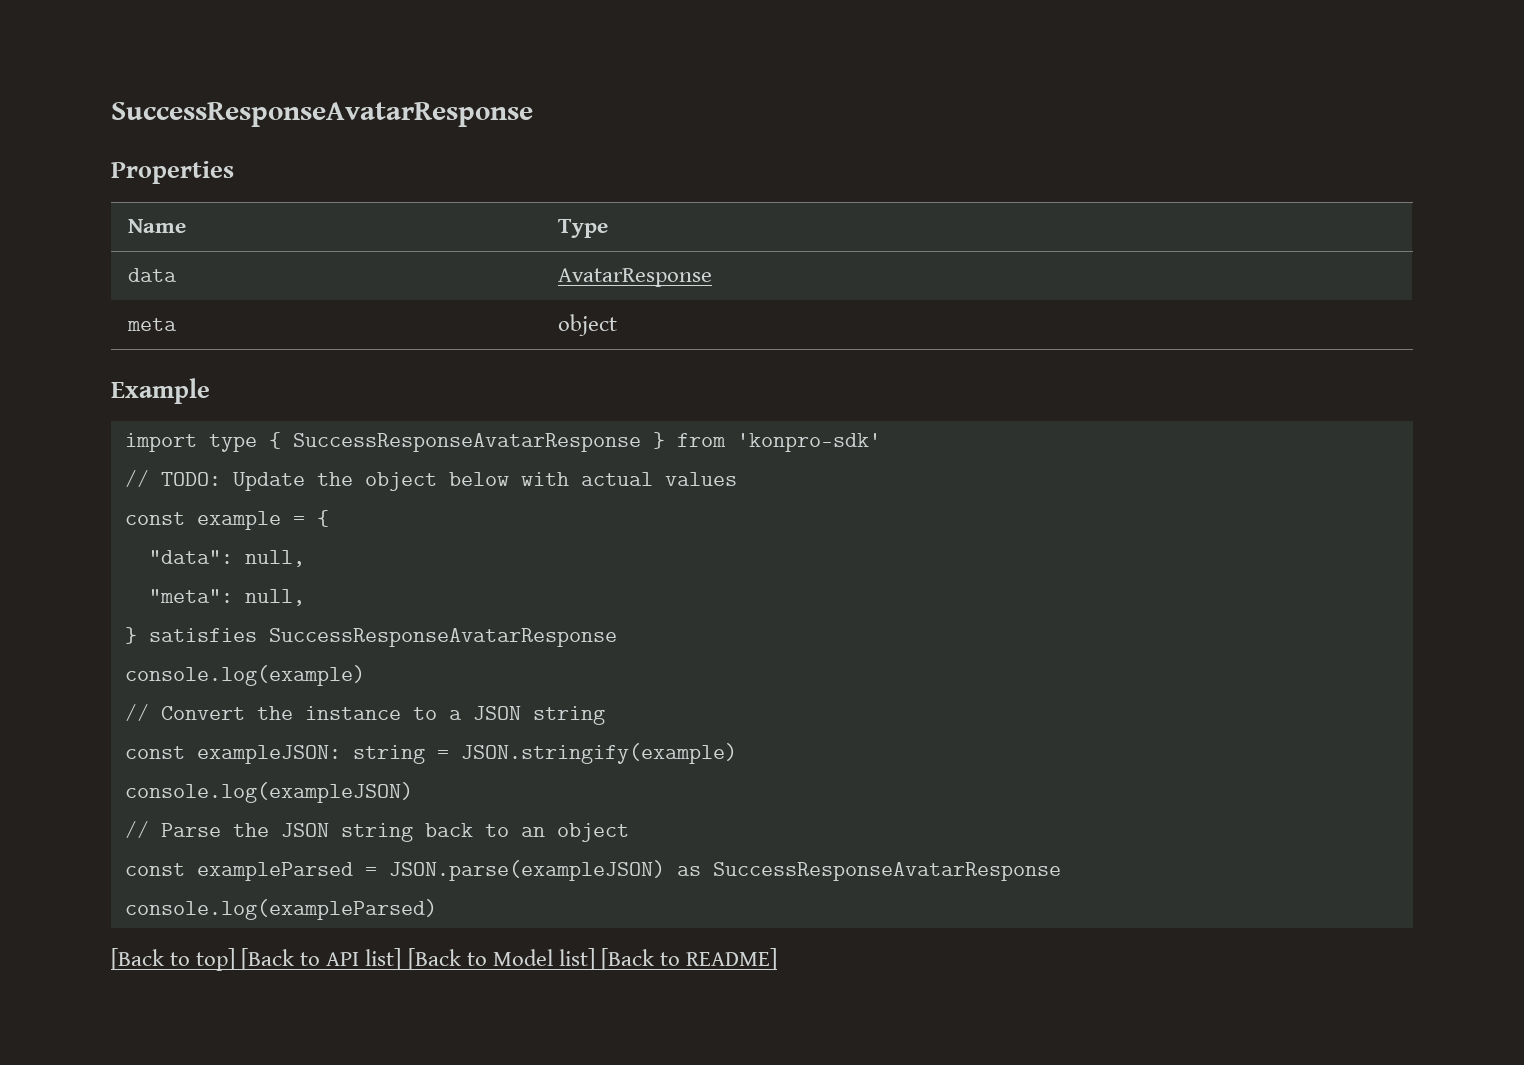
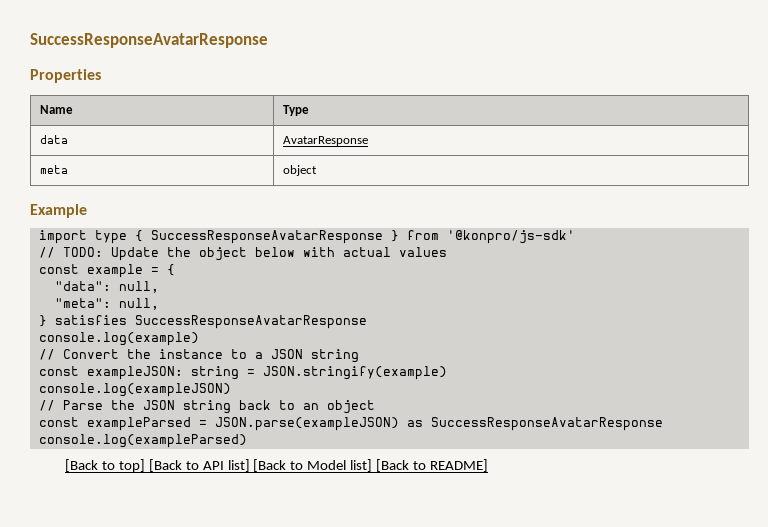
[736,433,881,452] 'konpro-sdk' -> [446,230,575,244] '@konpro/js-sdk'

